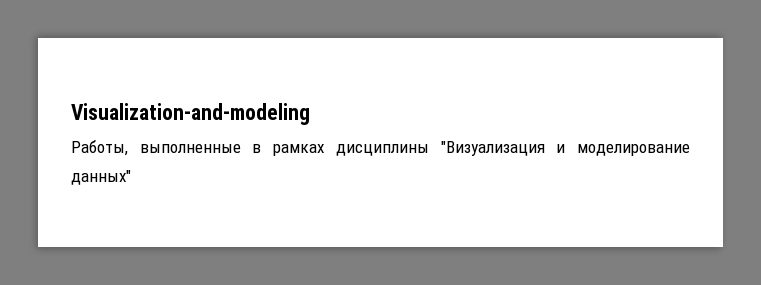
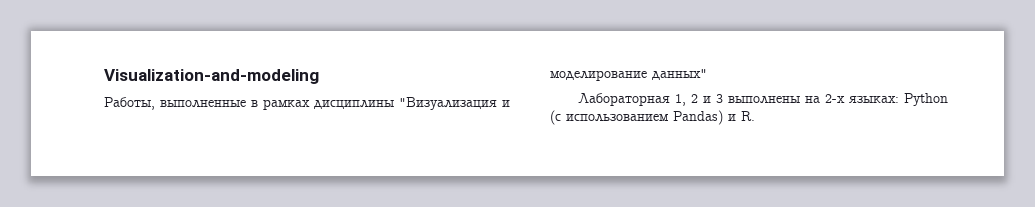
(131, 177) none -> [578,93,949,106] [550,110,755,125] // Лабораторная 1, 2 и 3 выполнены на 2-х языках: Python (с использованием Pandas) и R.

